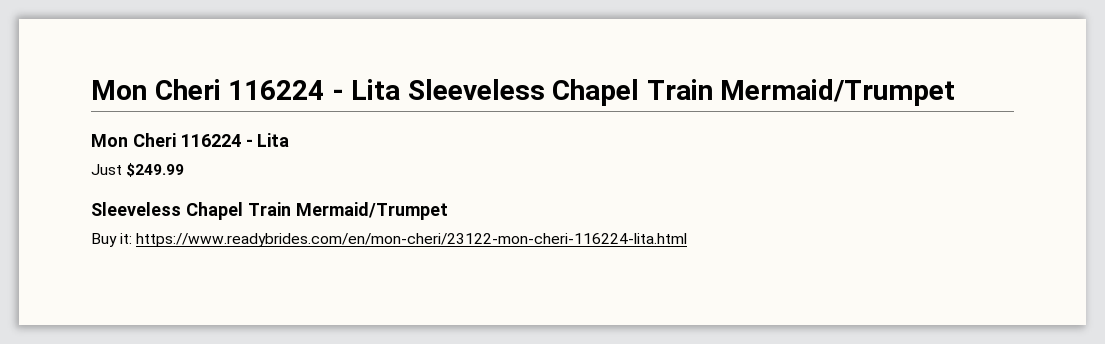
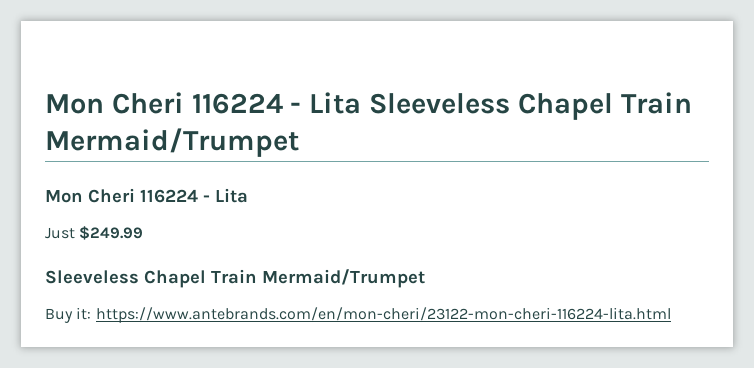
[136,233,688,247] https://www.readybrides.com/en/mon-cheri/23122-mon-cheri-116224-lita.html -> [95,307,671,323] https://www.antebrands.com/en/mon-cheri/23122-mon-cheri-116224-lita.html

